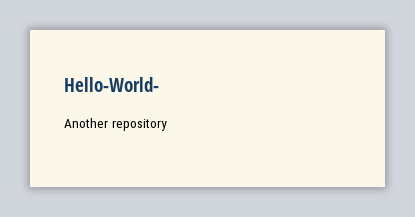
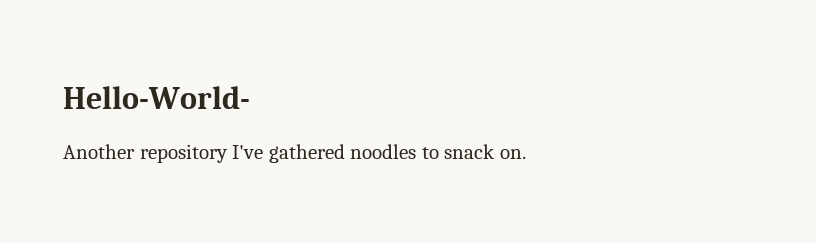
(167, 125) none -> [232,144,526,163] I've gathered noodles to snack on.

